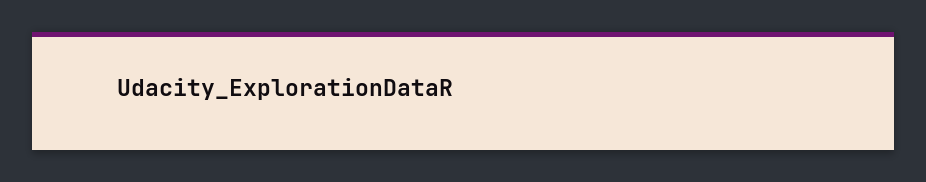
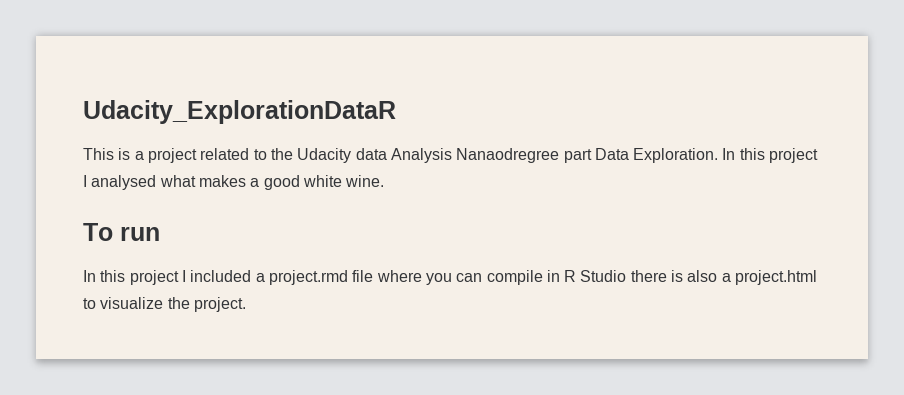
(453, 89) none -> [83,148,819,163] [83,175,385,190] [83,223,160,241] [83,270,818,285] [83,297,246,312] // This is a project related to the Udacity data Analysis Nanaodregree part Data Exploration. In this project I analysed what makes a good white wine. // To run // In this project I included a project.rmd file where you can compile in R Studio there is also a project.html to visualize the project.

